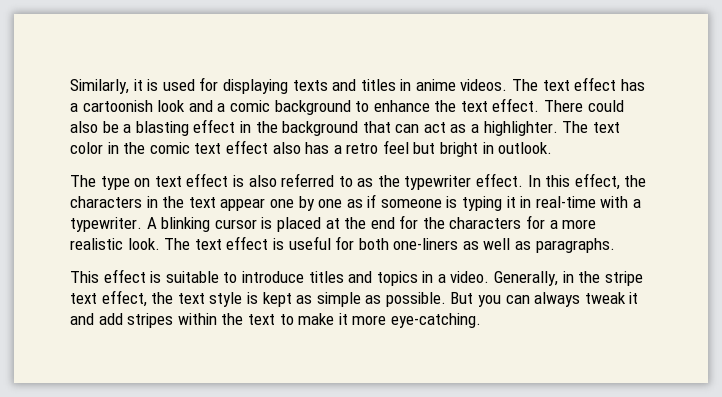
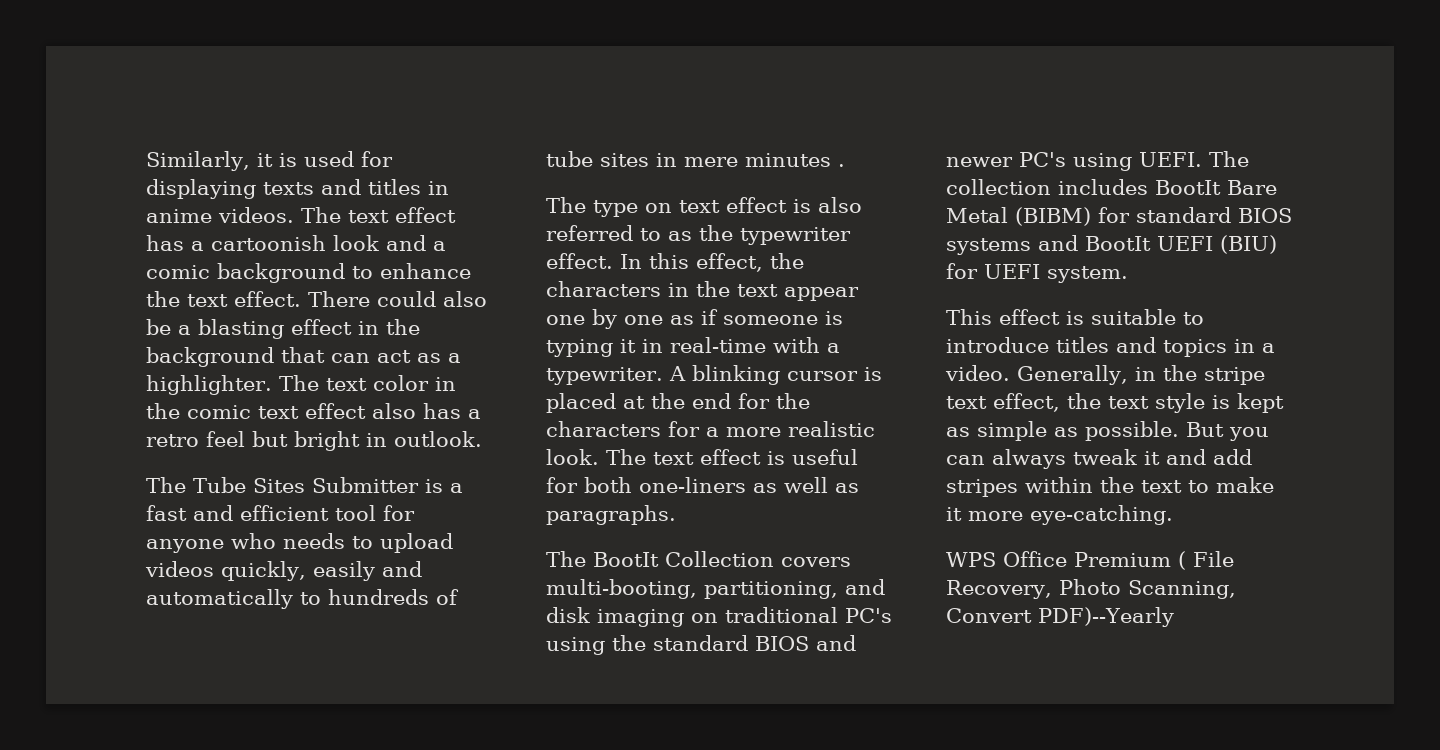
(553, 148) none -> [146,477,463,493] [146,505,415,521] [146,533,453,553] [145,561,422,581] [146,589,459,609] [546,151,845,167] // The Tube Sites Submitter is a fast and efficient tool for anyone who needs to upload videos quickly, easily and automatically to hundreds of tube sites in mere minutes .
(615, 245) none -> [546,551,851,567] [546,579,885,599] [546,607,892,627] [546,635,856,655] [946,151,1249,171] [946,179,1277,195] [946,207,1292,226] [946,235,1277,255] [946,263,1128,283] // The BootIt Collection covers multi-booting, partitioning, and disk imaging on traditional PC's using the standard BIOS and newer PC's using UEFI. The collection includes BootIt Bare Metal (BIBM) for standard BIOS systems and BootIt UEFI (BIU) for UEFI system.
(481, 320) none -> [946,551,1234,570] [946,579,1236,599] [946,607,1174,627] // WPS Office Premium ( File Recovery, Photo Scanning, Convert PDF)--Yearly

